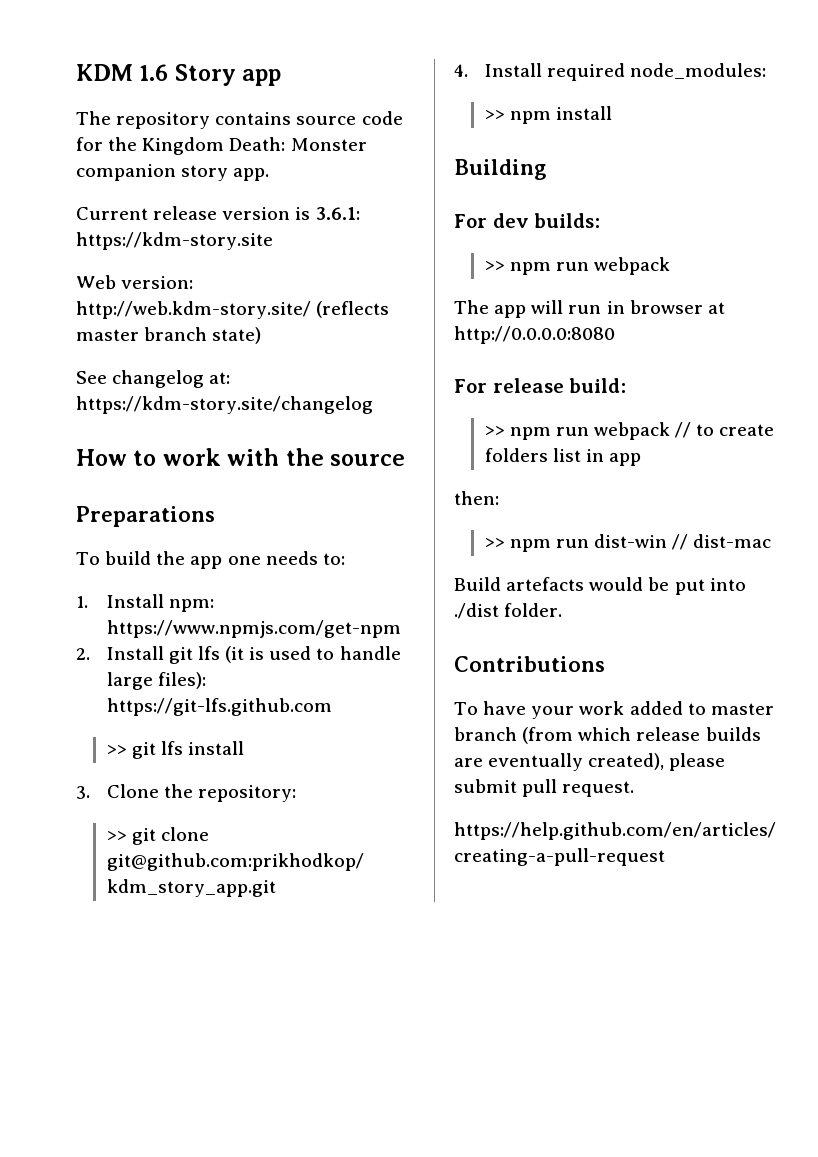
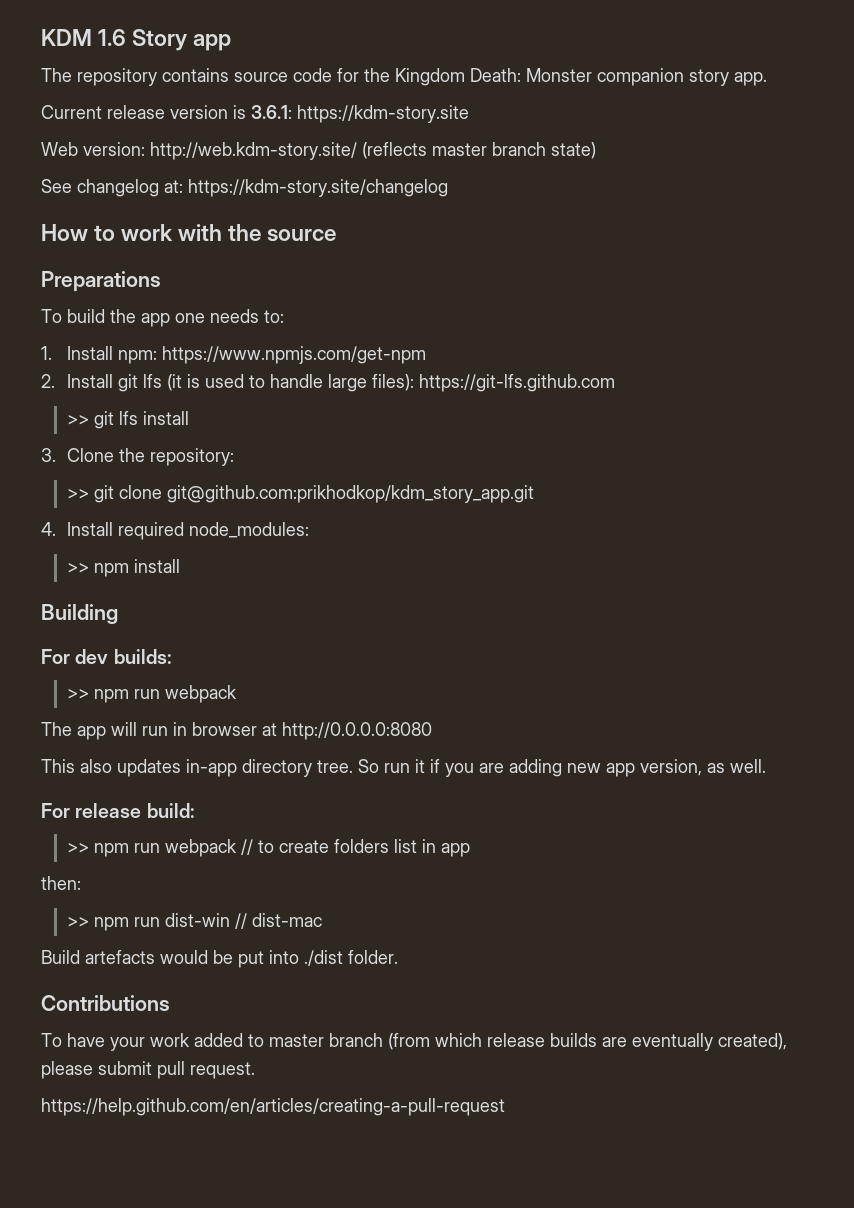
(615, 335) none -> [41,759,766,777] // This also updates in-app directory tree. So run it if you are adding new app version, as well.

